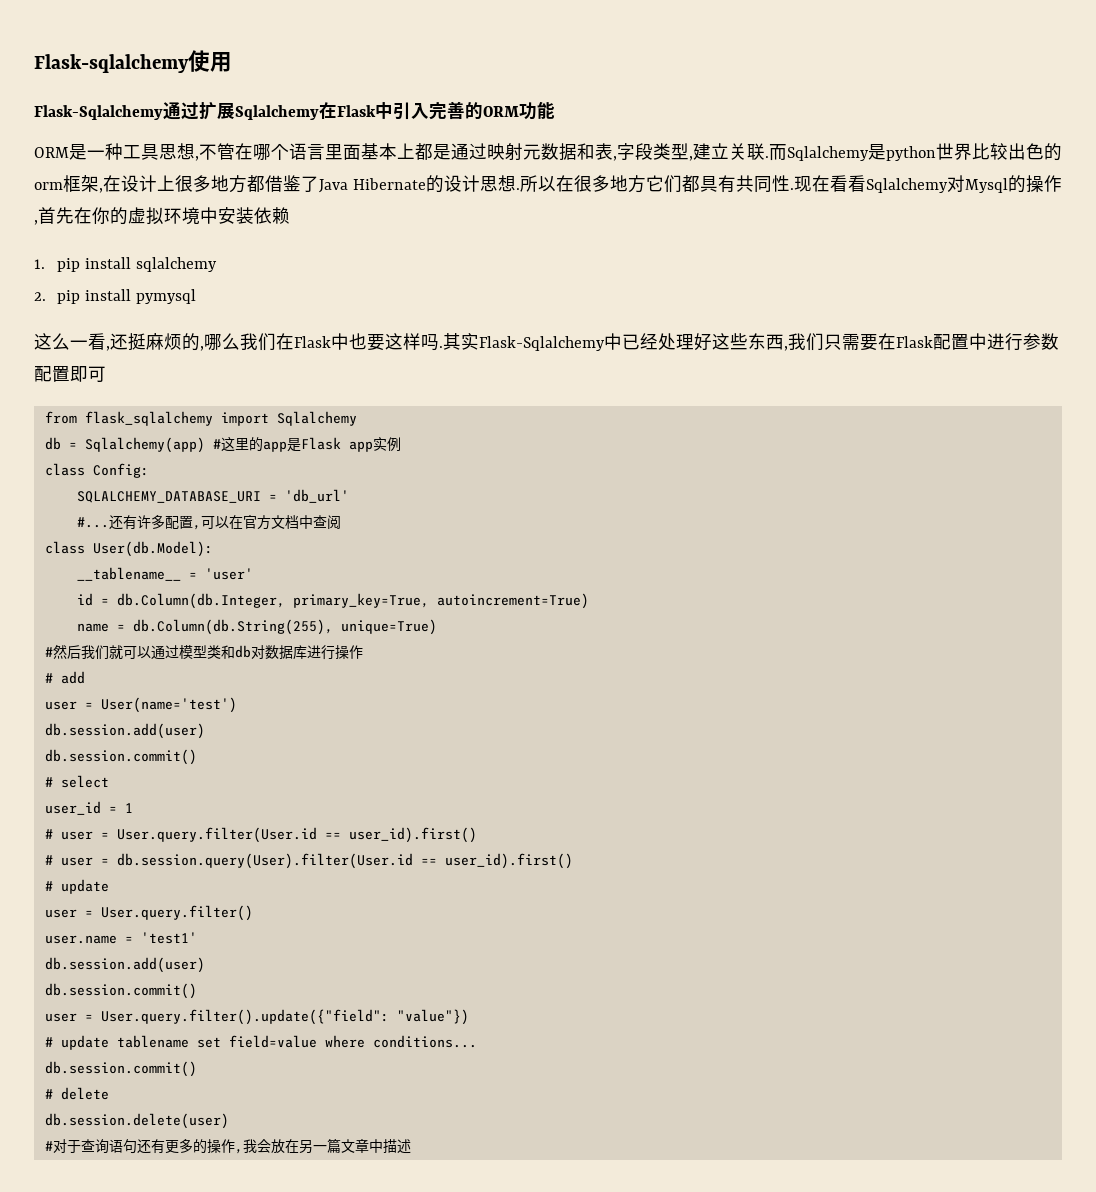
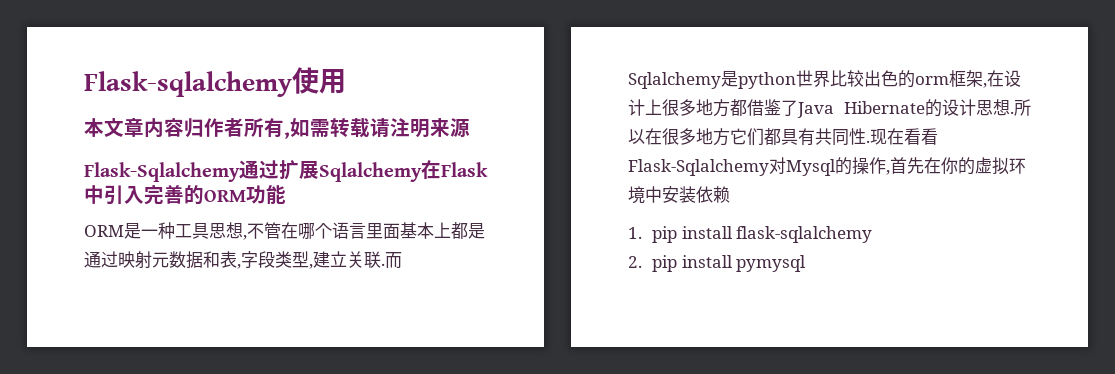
(232, 62) none -> [84,118,470,139] // 本文章内容归作者所有,如需转载请注明来源
[865,178,948,193] Sqlalchemy -> [628,159,769,176] Flask-Sqlalchemy
[135,257,217,272] sqlalchemy -> [736,226,873,243] flask-sqlalchemy
[34,333,1059,351] [34,366,106,382] [44,411,357,426] [44,436,401,453] [44,463,149,478] [76,489,349,503] [76,515,341,530] [44,541,213,557] [76,567,253,581] [76,593,589,609] [76,619,437,635] [44,644,363,660] [44,671,85,684] [44,697,237,713] [44,723,205,739] [44,749,197,765] [44,775,109,788] [44,801,133,815] [44,827,477,843] [44,853,573,869] [44,879,109,894] [44,905,253,921] [44,932,197,944] [44,957,205,973] [44,983,197,999] [44,1009,469,1025] [44,1035,477,1050] [44,1061,197,1077] [44,1087,109,1100] [44,1113,229,1129] [44,1139,411,1154] // 这么一看,还挺麻烦的,哪么我们在Flask中也要这样吗.其实Flask-Sqlalchemy中已经处理好这些东西,我们只需要在Flask配置中进行参数配置即可 // from flask_sqlalchemy import Sqlalchemy // db = Sqlalchemy(app) #这里的app是Flask app实例 // class Config: // SQLALCHEMY_DATABASE_URI = 'db_url' // #...还有许多配置,可以在官方文档中查阅 // class User(db.Model): // __tablename__ = 'user' // id = db.Column(db.Integer, primary_key=True, autoincrement=True) // name = db.Column(db.String(255), unique=True) // #然后我们就可以通过模型类和db对数据库进行操作 // # add // user = User(name='test') // db.session.add(user) // db.session.commit() // # select // user_id = 1 // # user = User.query.filter(User.id == user_id).first() // # user = db.session.query(User).filter(User.id == user_id).first() // # update // user = User.query.filter() // user.name = 'test1' // db.session.add(user) // db.session.commit() // user = User.query.filter().update({"field": "value"}) // # update tablename set field=value where conditions... // db.session.commit() // # delete // db.session.delete(user) // #对于查询语句还有更多的操作,我会放在另一篇文章中描述 -> (807, 263) none

